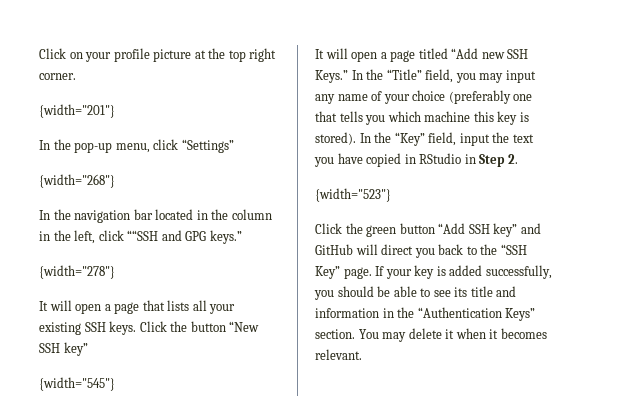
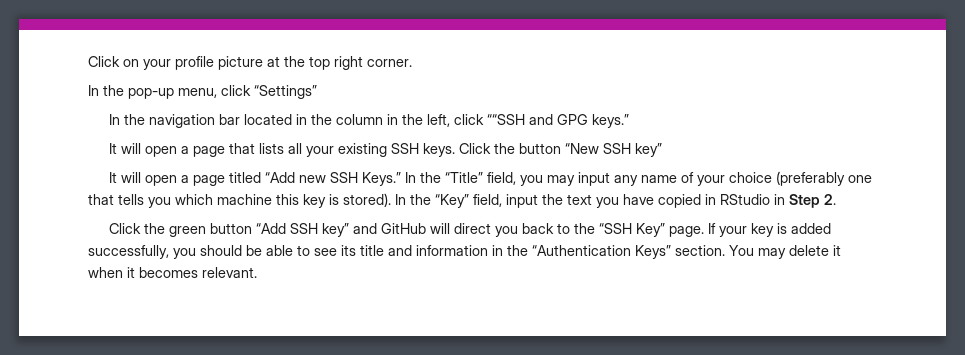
[39,104,115,118] // {width="201"} -> (412, 63) none
[39,174,115,188] // {width="268"} -> (317, 92) none
[39,265,115,279] // {width="278"} -> (630, 121) none
[39,377,115,391] // {width="545"} -> (663, 150) none
[315,188,391,202] // {width="523"} -> (836, 199) none

